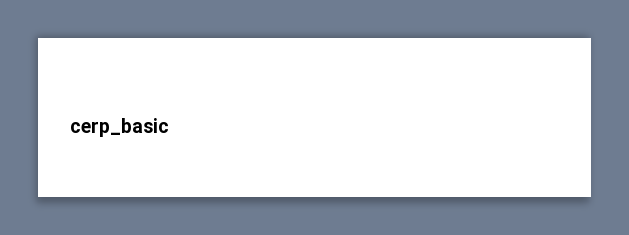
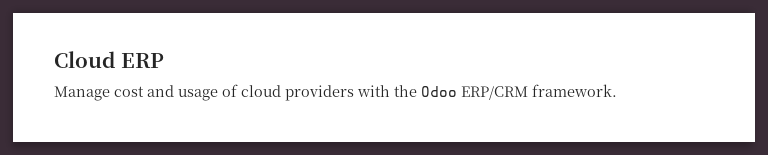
[70,118,169,137] cerp_basic -> [54,51,164,68] [54,84,617,101] Cloud ERP // Manage cost and usage of cloud providers with the Odoo ERP/CRM framework.

